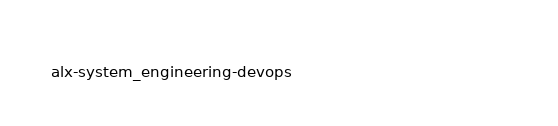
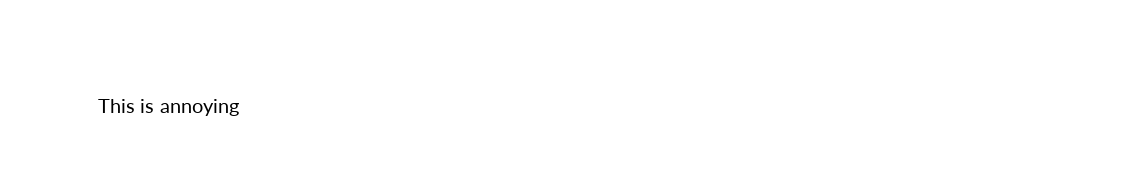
[51,66,292,81] alx-system_engineering-devops -> [98,99,239,116] This is annoying

